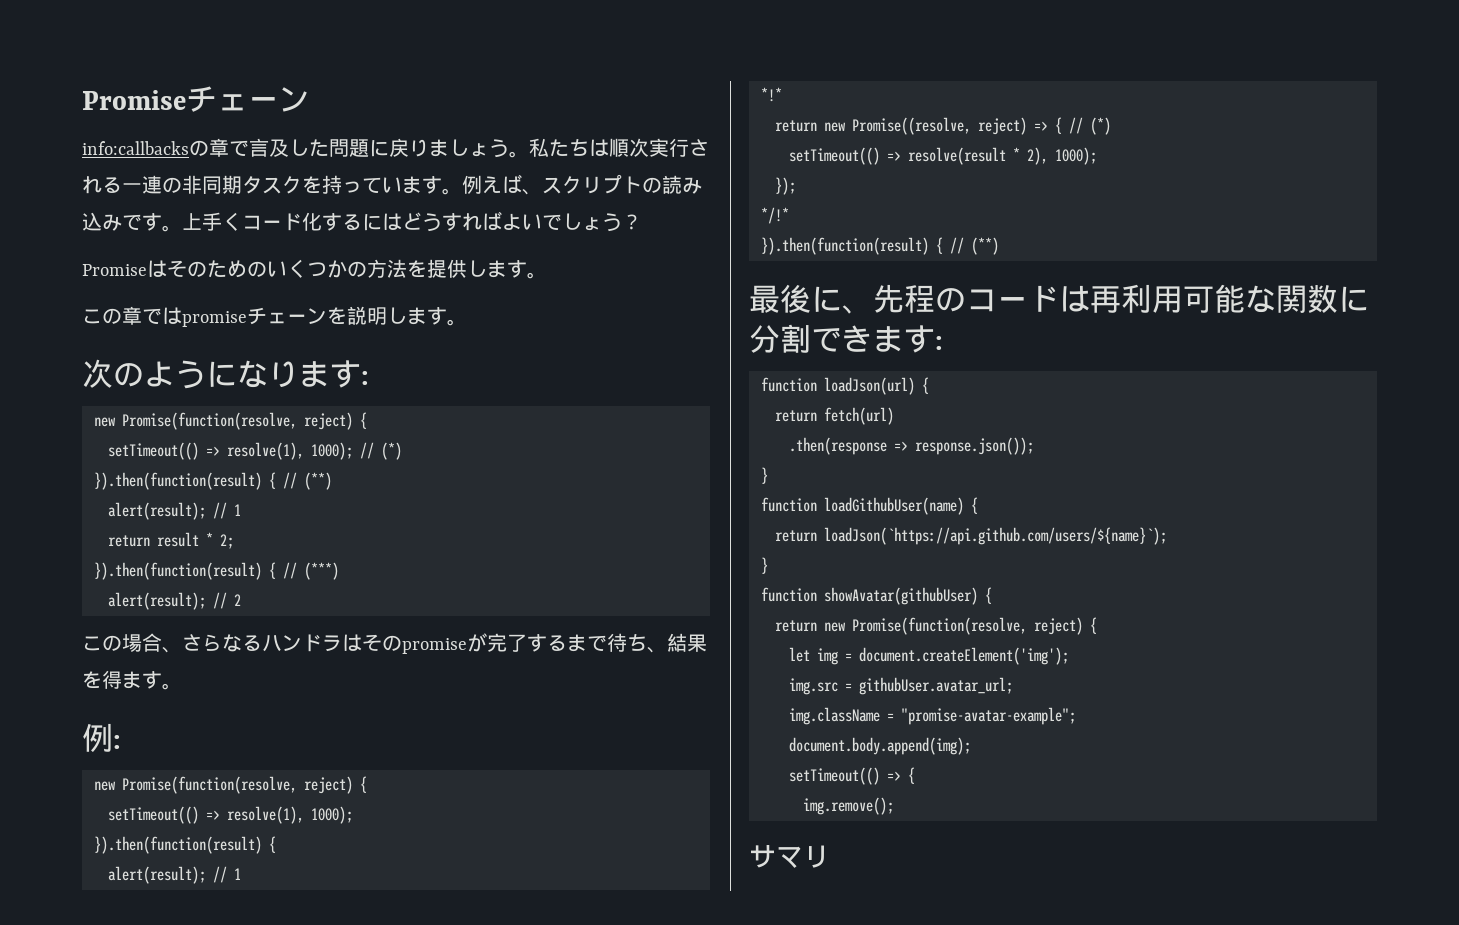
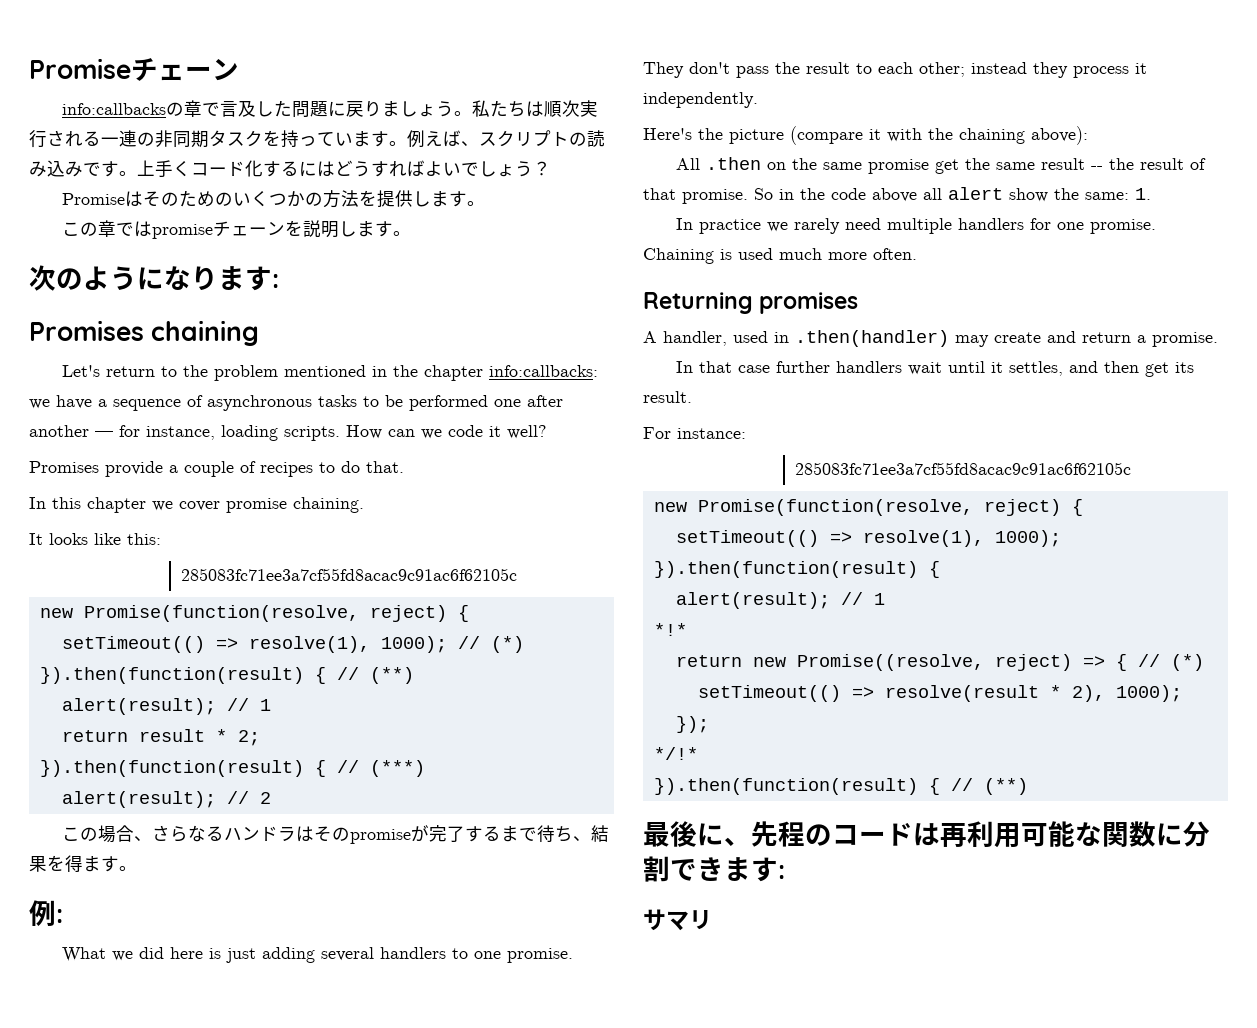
(369, 378) none -> [29,320,260,346] [61,365,598,381] [29,395,563,411] [29,425,547,441] [29,461,404,477] [29,497,364,513] [29,533,161,545] [181,568,518,581] // Promises chaining // Let's return to the problem mentioned in the chapter info:callbacks: we have a sequence of asynchronous tasks to be performed one after another — for instance, loading scripts. How can we code it well? // Promises provide a couple of recipes to do that. // In this chapter we cover promise chaining. // It looks like this: // 285083fc71ee3a7cf55fd8acac9c91ac6f62105c
(121, 742) none -> [61,947,573,963] [643,62,1147,78] [643,92,758,108] [643,126,1088,145] [675,157,1206,174] [643,187,1151,204] [675,218,1156,234] [643,248,917,264] [643,292,859,314] [643,330,1218,347] [675,361,1194,377] [643,391,692,403] [643,427,746,439] [795,462,1132,475] // What we did here is just adding several handlers to one promise. They don't pass the result to each other; instead they process it independently. // Here's the picture (compare it with the chaining above): // All .then on the same promise get the same result -- the result of that promise. So in the code above all alert show the same: 1. // In practice we rarely need multiple handlers for one promise. Chaining is used much more often. // Returning promises // A handler, used in .then(handler) may create and return a promise. // In that case further handlers wait until it settles, and then get its result. // For instance: // 285083fc71ee3a7cf55fd8acac9c91ac6f62105c
[761,377,929,395] [775,407,894,425] [789,437,1034,455] [761,467,768,484] [761,497,978,515] [775,527,1167,545] [761,557,768,574] [761,587,992,605] [775,617,1097,635] [789,647,1069,665] [789,677,1013,695] [789,707,1076,725] [789,737,971,755] [789,767,915,785] [803,797,894,815] // function loadJson(url) { // return fetch(url) // .then(response => response.json()); // } // function loadGithubUser(name) { // return loadJson(`https://api.github.com/users/${name}`); // } // function showAvatar(githubUser) { // return new Promise(function(resolve, reject) { // let img = document.createElement('img'); // img.src = githubUser.avatar_url; // img.className = "promise-avatar-example"; // document.body.append(img); // setTimeout(() => { // img.remove(); -> (785, 872) none

